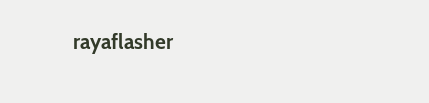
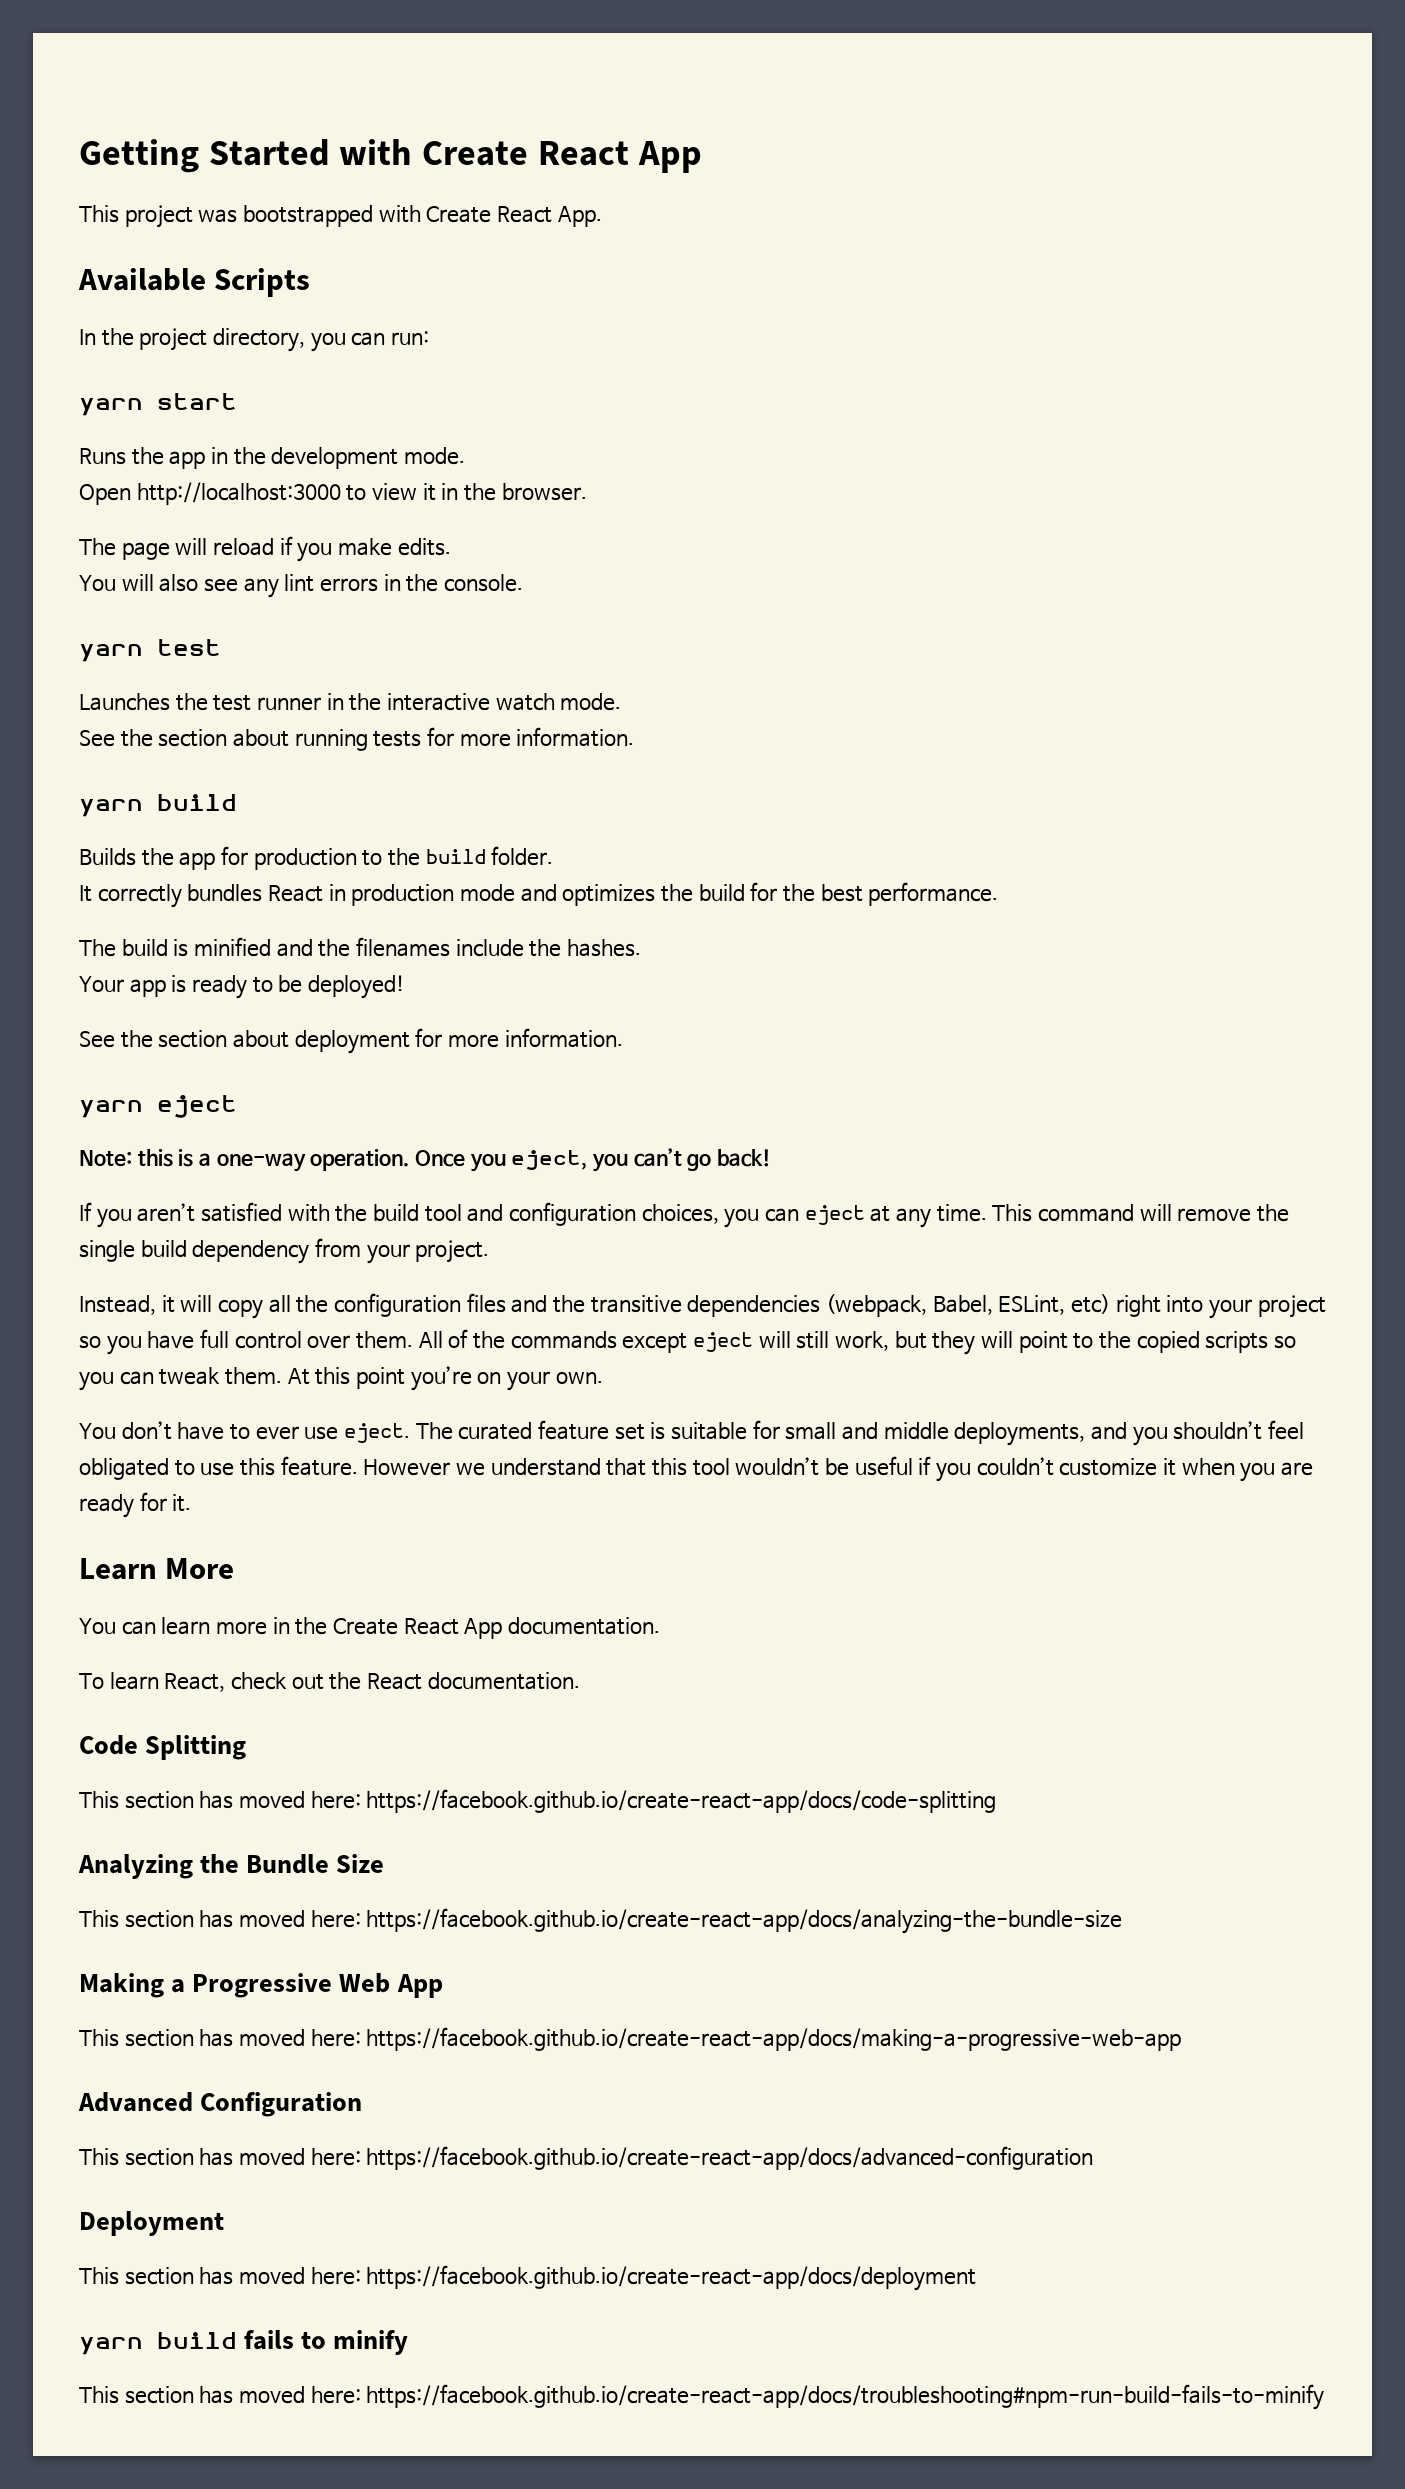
[73,33,174,54] rayaflasher -> [79,139,702,173] [79,205,602,228] [78,268,311,297] [79,328,429,352] [79,393,237,416] [79,447,466,469] [79,482,587,505] [79,536,451,562] [79,574,523,598] [79,639,221,662] [79,693,622,711] [79,727,635,751] [79,794,237,817] [79,846,554,870] [79,882,999,908] [79,937,641,957] [79,975,405,999] [79,1028,623,1054] [79,1095,237,1118] [79,1148,772,1172] [79,1202,1289,1228] [79,1238,490,1264] [79,1293,1326,1319] [79,1329,1297,1355] [79,1366,603,1391] [79,1420,1304,1446] [79,1456,1313,1482] [79,1492,192,1518] [79,1558,235,1580] [79,1617,660,1639] [79,1672,580,1692] [79,1735,247,1760] [79,1789,997,1813] [78,1854,385,1879] [79,1908,1123,1934] [79,1973,443,1998] [79,2027,1182,2051] [78,2092,363,2117] [79,2146,1094,2170] [79,2211,224,2236] [79,2265,977,2291] [79,2330,409,2355] [79,2384,1325,2410] Getting Started with Create React App // This project was bootstrapped with Create React App. // Available Scripts // In the project directory, you can run: // yarn start // Runs the app in the development mode. // Open http://localhost:3000 to view it in the browser. // The page will reload if you make edits. // You will also see any lint errors in the console. // yarn test // Launches the test runner in the interactive watch mode. // See the section about running tests for more information. // yarn build // Builds the app for production to the build folder. // It correctly bundles React in production mode and optimizes the build for the best performance. // The build is minified and the filenames include the hashes. // Your app is ready to be deployed! // See the section about deployment for more information. // yarn eject // Note: this is a one-way operation. Once you eject, you can’t go back! // If you aren’t satisfied with the build tool and configuration choices, you can eject at any time. This command will remove the single build dependency from your project. // Instead, it will copy all the configuration files and the transitive dependencies (webpack, Babel, ESLint, etc) right into your project so you have full control over them. All of the commands except eject will still work, but they will point to the copied scripts so you can tweak them. At this point you’re on your own. // You don’t have to ever use eject. The curated feature set is suitable for small and middle deployments, and you shouldn’t feel obligated to use this feature. However we understand that this tool wouldn’t be useful if you couldn’t customize it when you are ready for it. // Learn More // You can learn more in the Create React App documentation. // To learn React, check out the React documentation. // Code Splitting // This section has moved here: https://facebook.github.io/create-react-app/docs/code-splitting // Analyzing the Bundle Size // This section has moved here: https://facebook.github.io/create-react-app/docs/analyzing-the-bundle-size // Making a Progressive Web App // This section has moved here: https://facebook.github.io/create-react-app/docs/making-a-progressive-web-app // Advanced Configuration // This section has moved here: https://facebook.github.io/create-react-app/docs/advanced-configuration // Deployment // This section has moved here: https://facebook.github.io/create-react-app/docs/deployment // yarn build fails to minify // This section has moved here: https://facebook.github.io/create-react-app/docs/troubleshooting#npm-run-build-fails-to-minify

